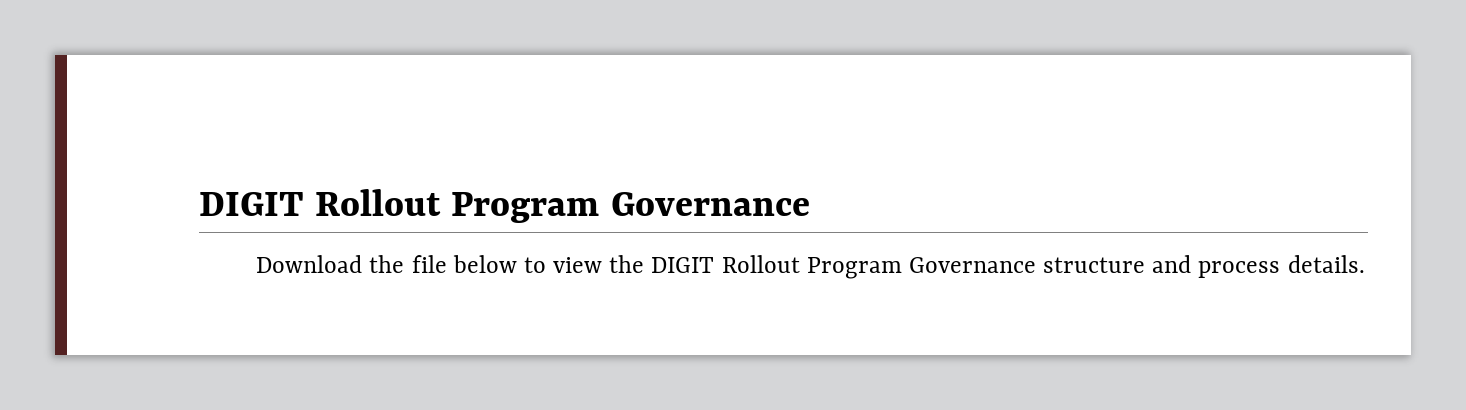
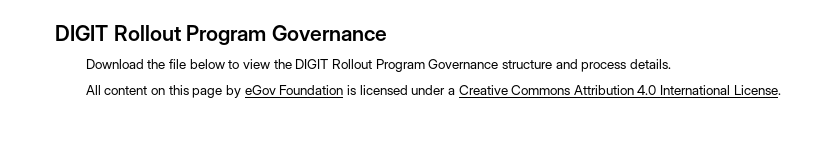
(1365, 264) none -> [85,85,781,98] // All content on this page by eGov Foundation is licensed under a Creative Commons Attribution 4.0 International License.

